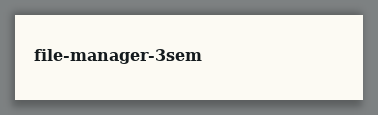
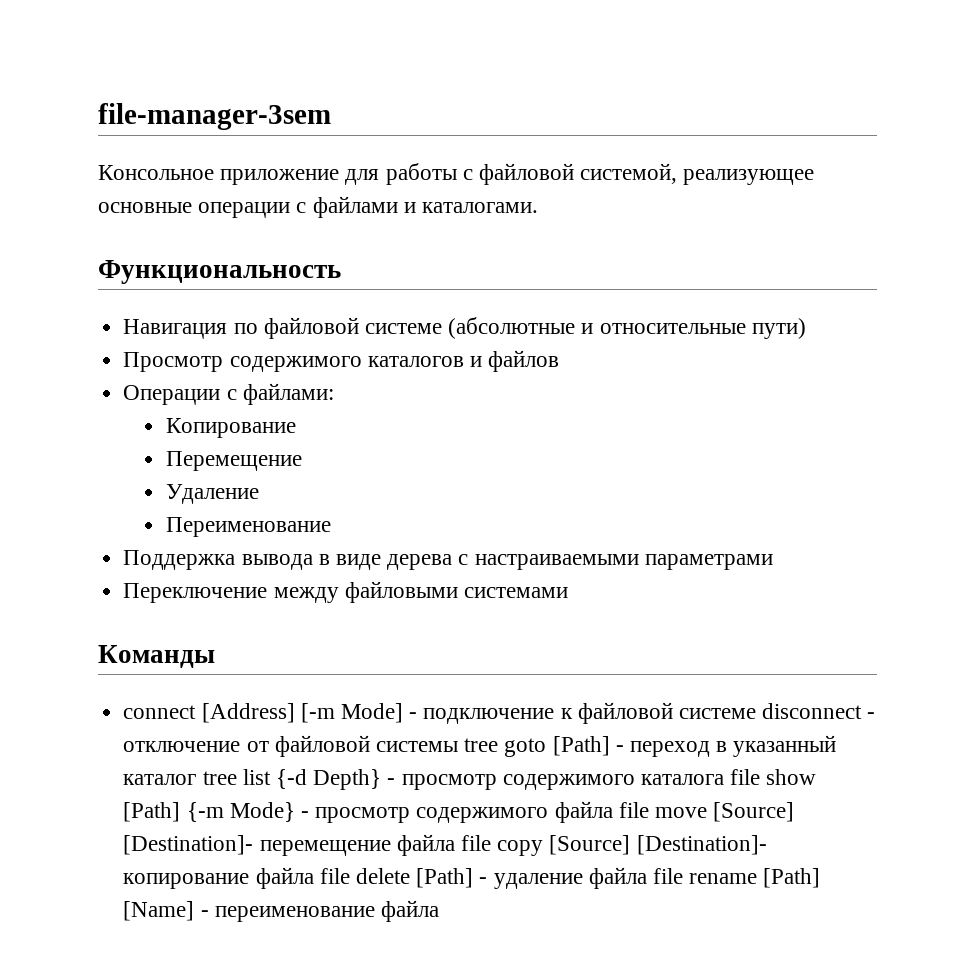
(202, 56) none -> [98,163,815,185] [98,196,539,218] [98,260,341,284] [123,317,806,339] [123,350,560,372] [123,383,334,405] [166,418,297,438] [166,451,303,471] [166,484,260,504] [166,517,332,537] [123,550,773,570] [123,581,568,603] [98,645,215,668] [123,702,876,724] [123,735,837,757] [123,769,817,790] [123,801,795,823] [123,834,767,856] [123,867,821,889] [123,900,439,922] // Консольное приложение для работы с файловой системой, реализующее основные операции с файлами и каталогами. // Функциональность // Навигация по файловой системе (абсолютные и относительные пути) // Просмотр содержимого каталогов и файлов // Операции с файлами: // Копирование // Перемещение // Удаление // Переименование // Поддержка вывода в виде дерева с настраиваемыми параметрами // Переключение между файловыми системами // Команды // connect [Address] [-m Mode] - подключение к файловой системе disconnect - отключение от файловой системы tree goto [Path] - переход в указанный каталог tree list {-d Depth} - просмотр содержимого каталога file show [Path] {-m Mode} - просмотр содержимого файла file move [Source] [Destination]- перемещение файла file copy [Source] [Destination]- копирование файла file delete [Path] - удаление файла file rename [Path] [Name] - переименование файла

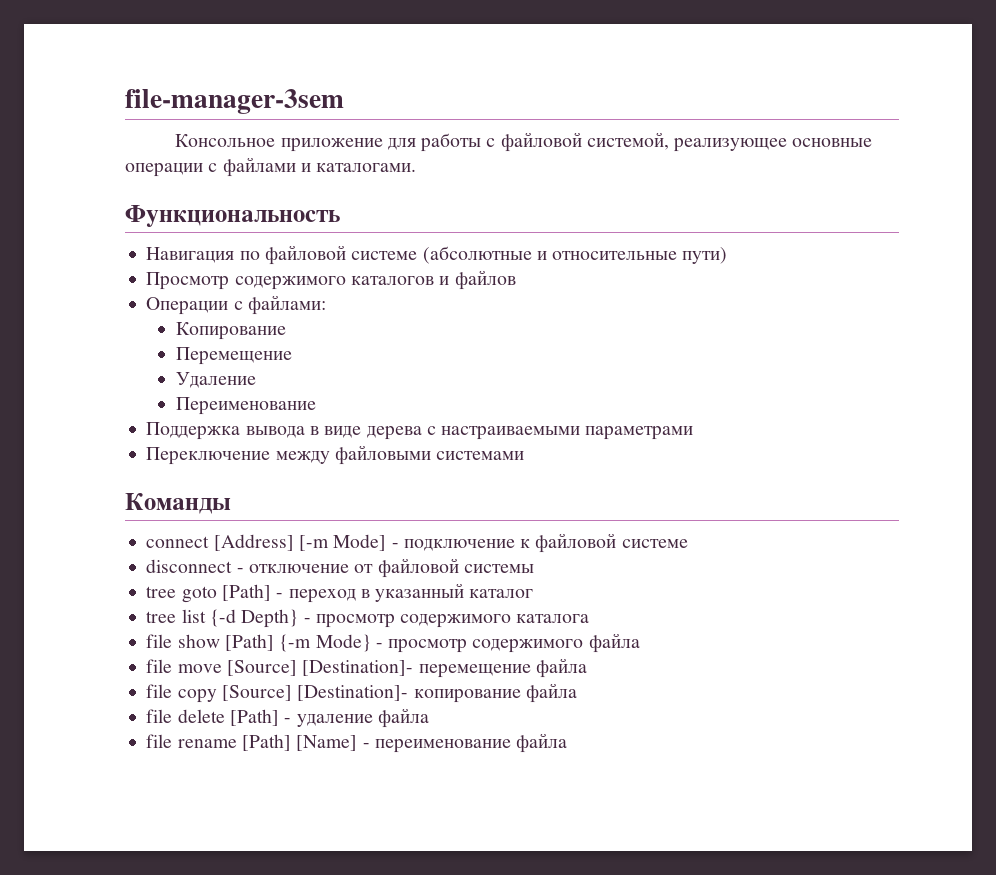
(756, 713) none -> (688, 543) //
(458, 746) none -> (534, 568) //
(197, 779) none -> (534, 593) //
(724, 779) none -> (590, 618) //
(613, 812) none -> (640, 643) //
(455, 845) none -> (587, 668) //
(314, 878) none -> (577, 693) //
(647, 878) none -> (429, 718) //

